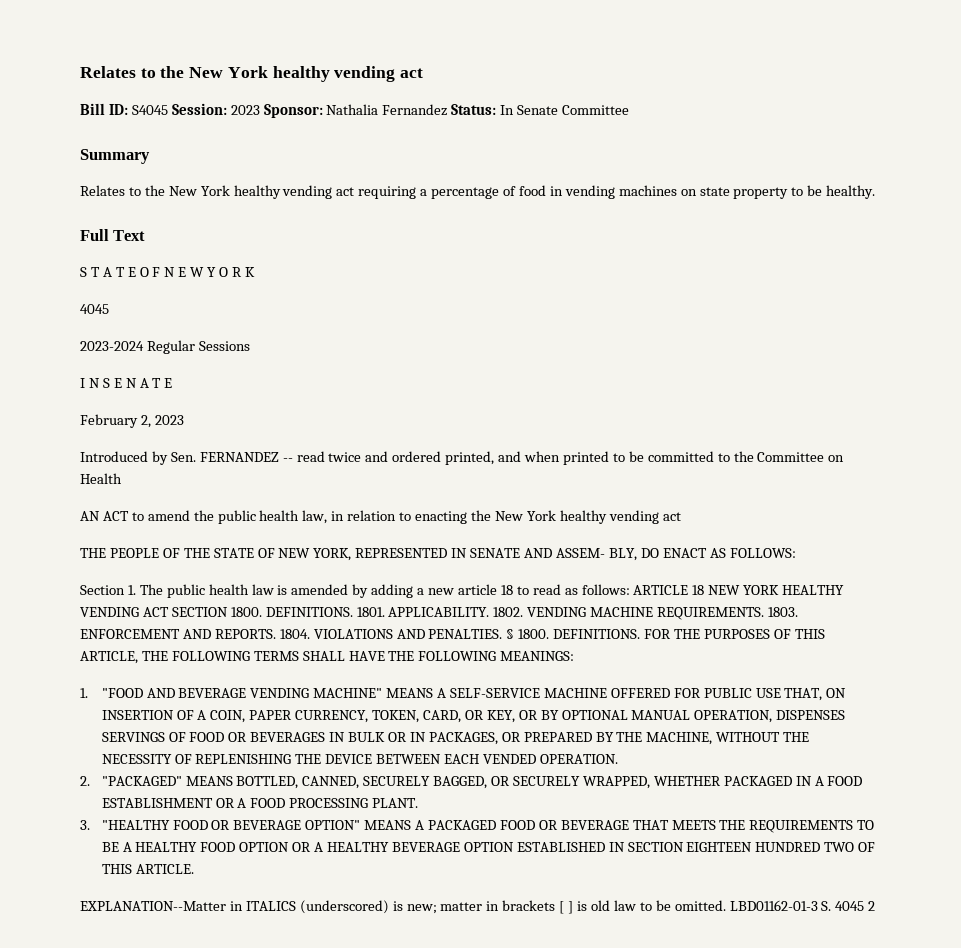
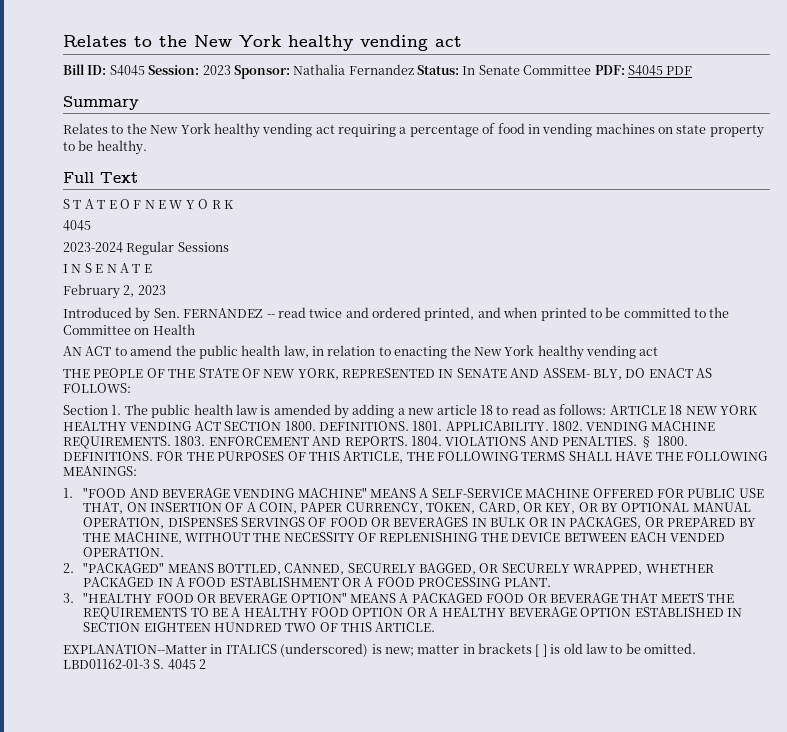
(630, 110) none -> [594,65,693,76] PDF: S4045 PDF

